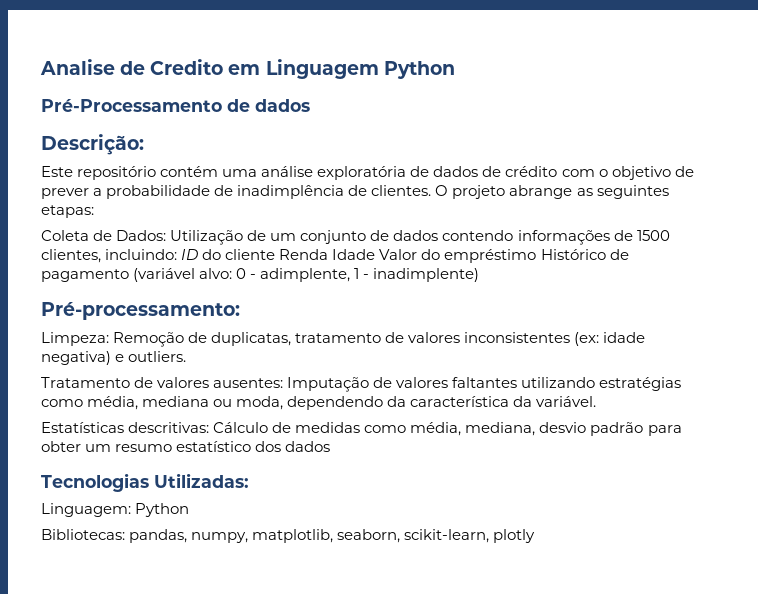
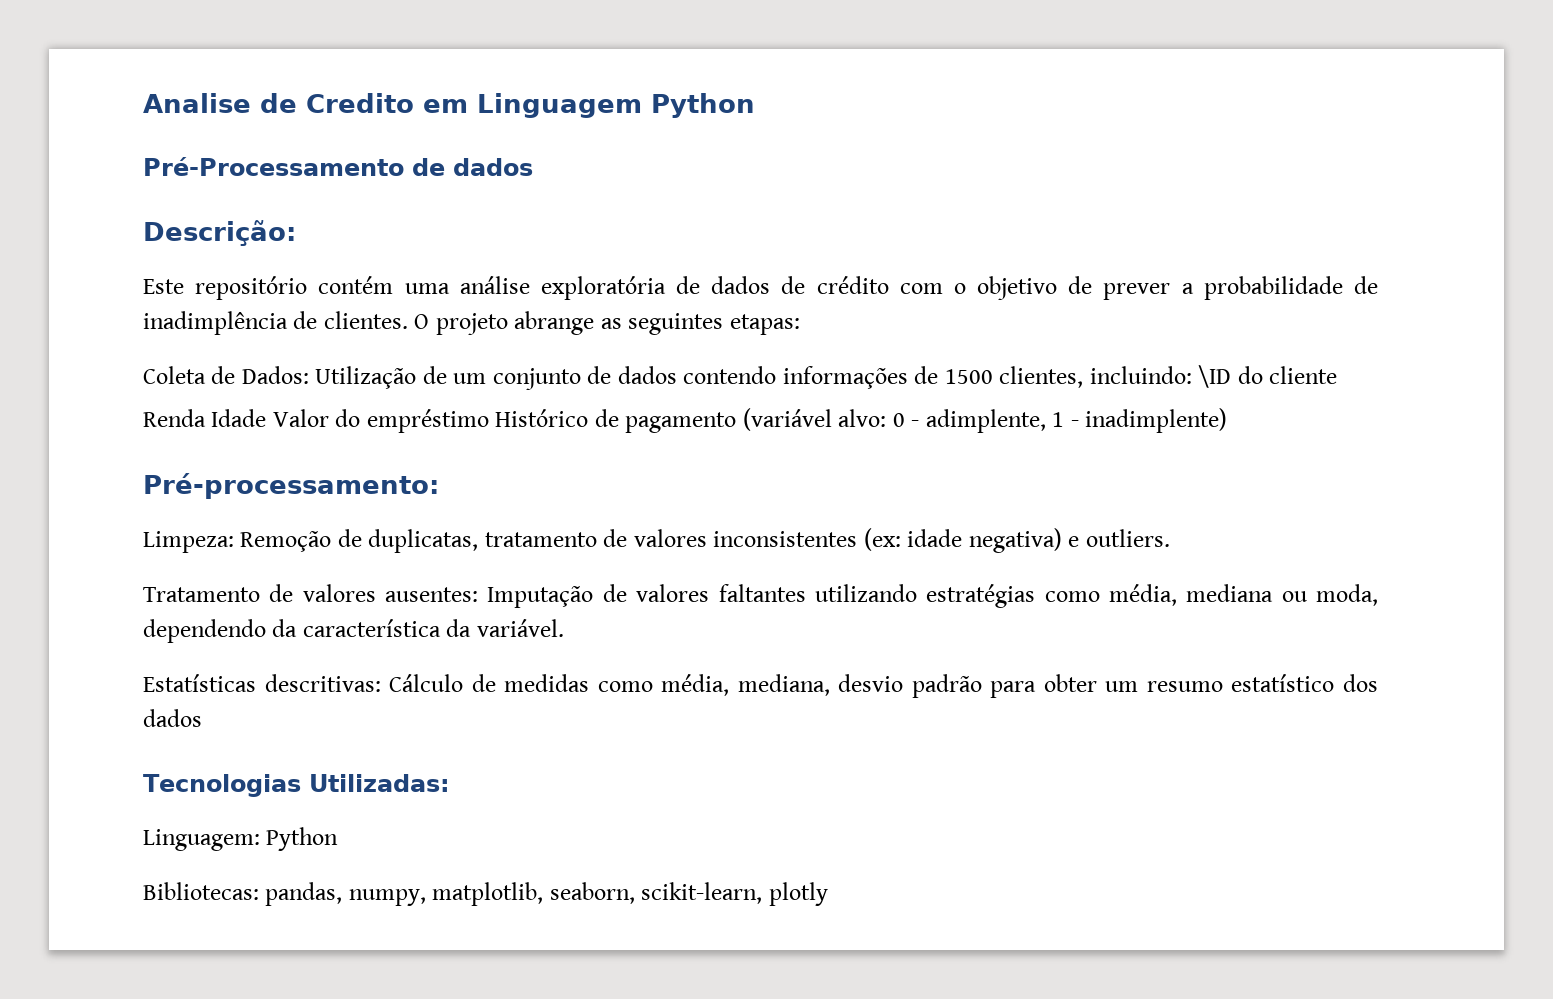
[181,249,199,260] ID -> [1198,365,1232,388] \ID
(276, 254) none -> (1338, 375) //

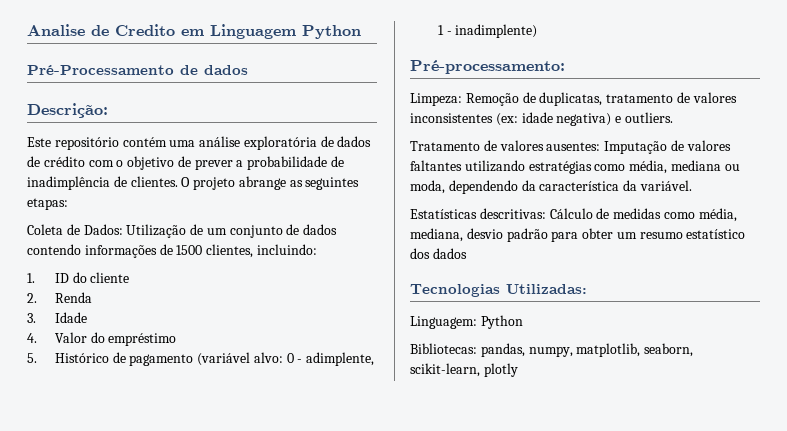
[1198,365,1232,388] \ID -> [27,273,69,283] // 1. ID
(1338, 375) none -> [27,293,37,303] 2.
(206, 418) none -> [27,313,36,323] // 3.
(267, 418) none -> [27,333,37,343] // 4.
(489, 421) none -> [27,353,37,363] // 5.

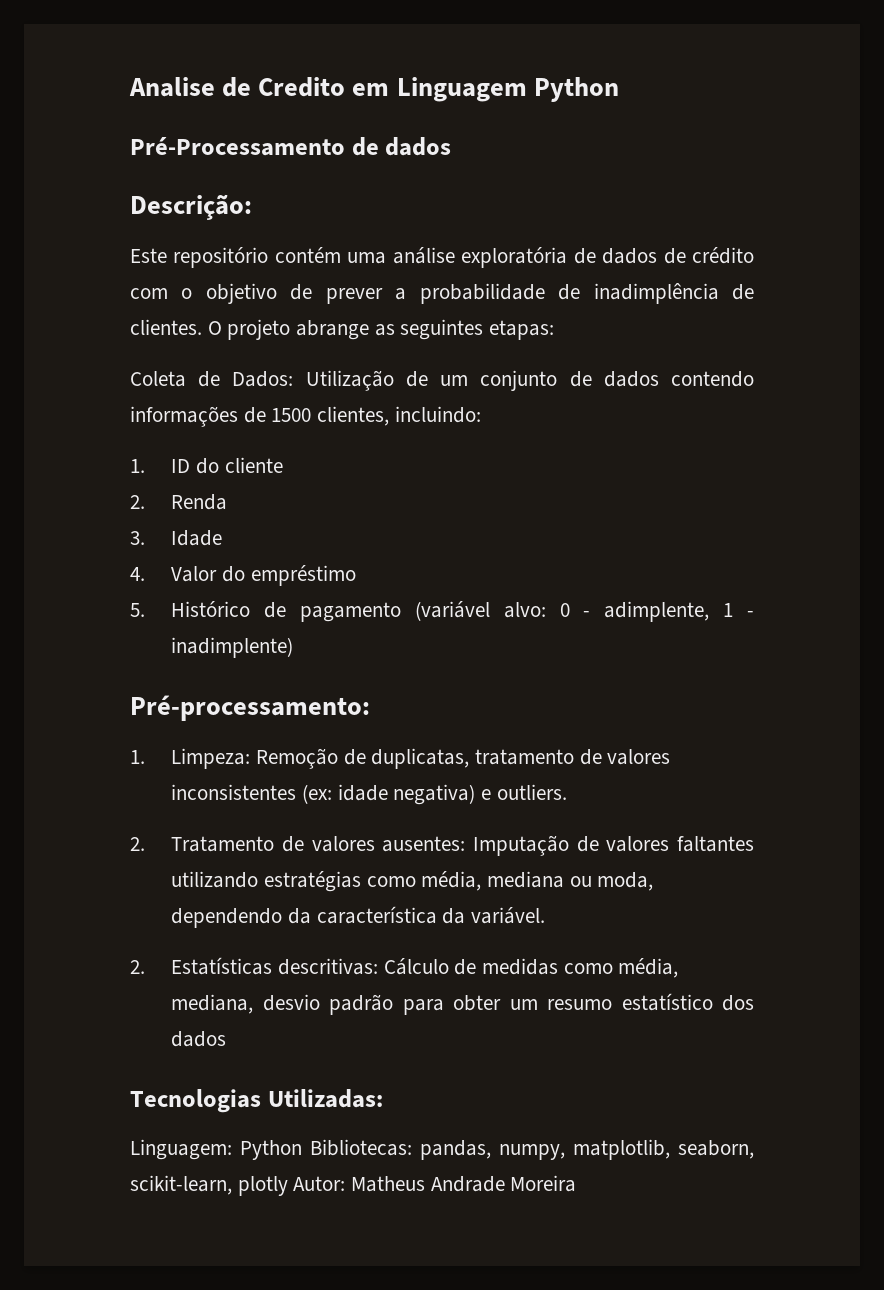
(565, 67) none -> [130,750,145,764] 1.
(673, 117) none -> [130,837,145,851] 2.
(692, 185) none -> [130,960,145,974] 2.
(523, 322) // -> (302, 1150) none
(518, 370) none -> [293,1175,577,1192] Autor: Matheus Andrade Moreira

